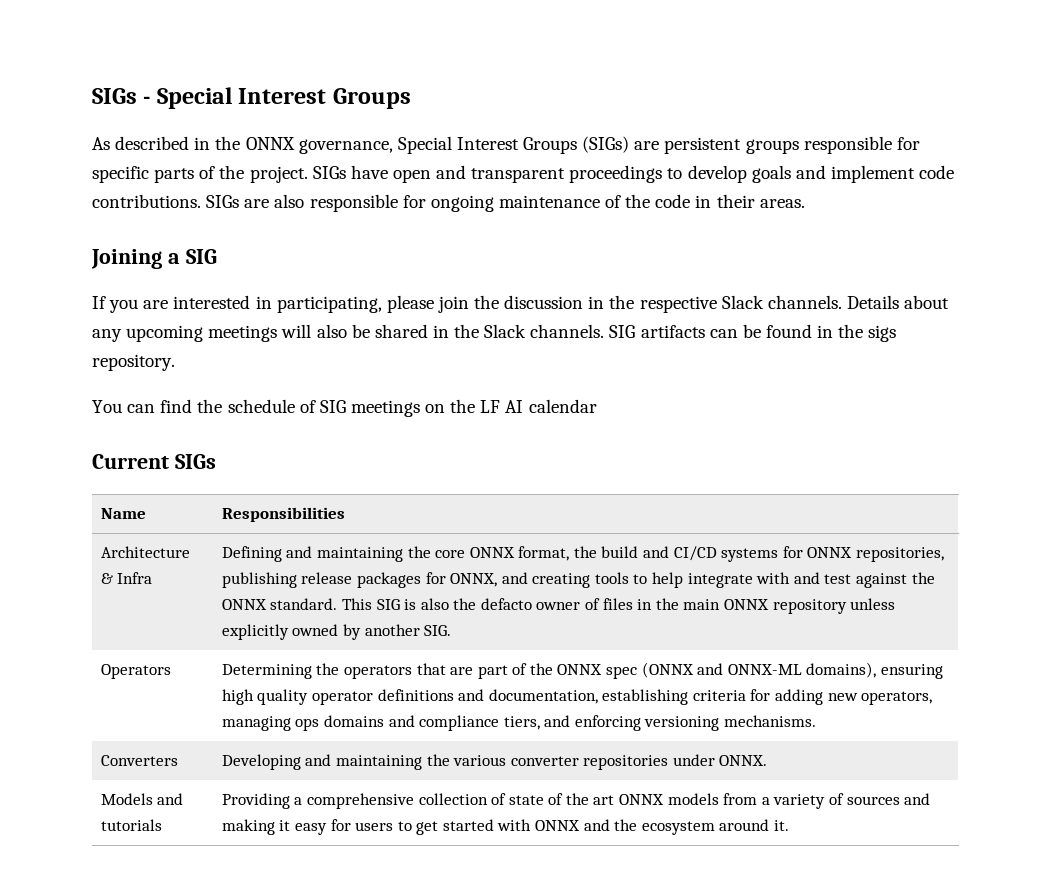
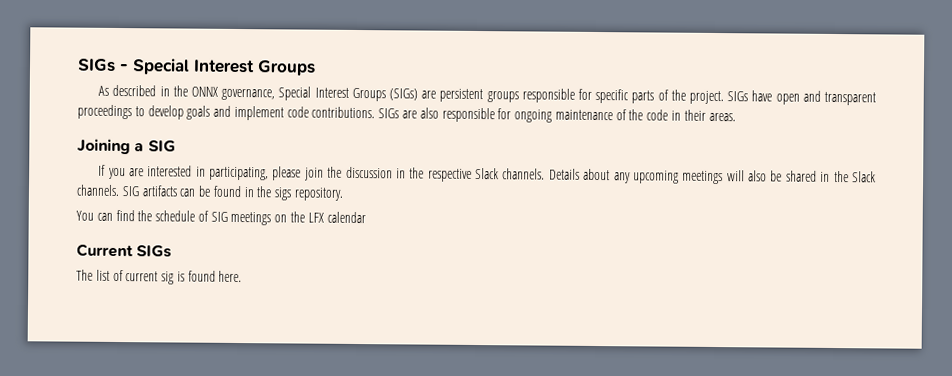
[480,400,524,413] LF AI -> [307,212,324,223] LFX
[100,508,146,519] [221,507,345,522] [100,546,190,558] [100,572,153,584] [221,546,945,562] [221,572,935,588] [221,598,896,614] [221,624,452,640] [100,664,171,679] [221,662,944,679] [221,689,933,705] [221,715,817,731] [100,755,178,766] [221,754,768,770] [100,793,184,805] [100,819,162,831] [221,793,931,809] [221,819,790,835] // Name | Responsibilities // Architecture & Infra | Defining and maintaining the core ONNX format, the build and CI/CD systems for ONNX repositories, publishing release packages for ONNX, and creating tools to help integrate with and test against the ONNX standard. This SIG is also the defacto owner of files in the main ONNX repository unless explicitly owned by another SIG. // Operators | Determining the operators that are part of the ONNX spec (ONNX and ONNX-ML domains), ensuring high quality operator definitions and documentation, establishing criteria for adding new operators, managing ops domains and compliance tiers, and enforcing versioning mechanisms. // Converters | Developing and maintaining the various converter repositories under ONNX. // Models and tutorials | Providing a comprehensive collection of state of the art ONNX models from a variety of sources and making it easy for users to get started with ONNX and the ecosystem around it. -> [76,269,243,285] // The list of current sig is found here.

